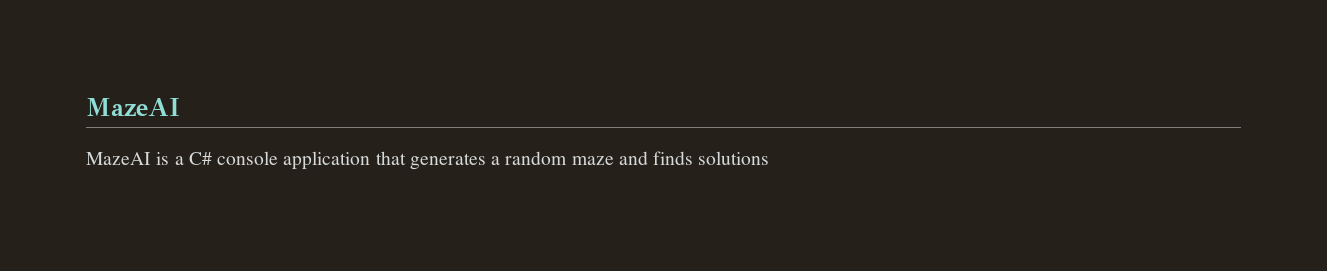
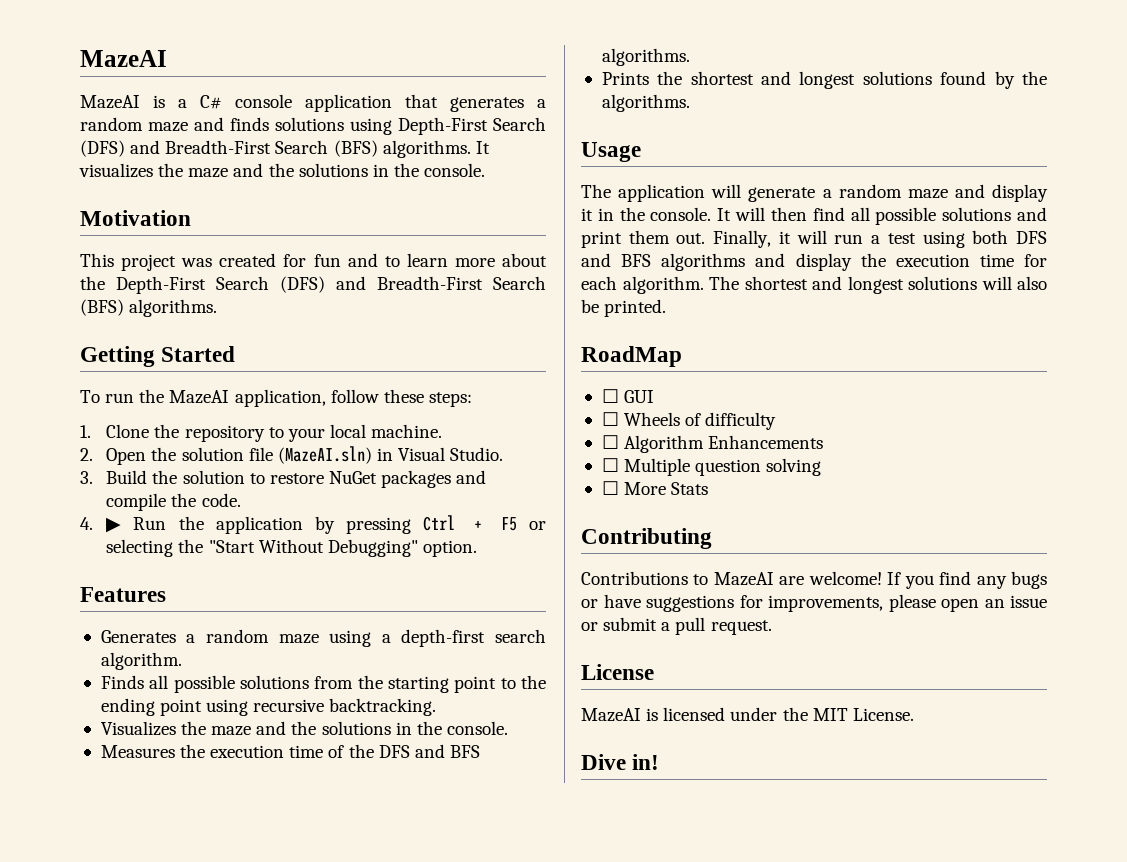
(770, 158) none -> [350,117,546,135] [80,140,490,158] [79,163,486,178] [80,210,191,226] [80,253,548,271] [80,276,546,294] [80,299,218,317] [80,346,236,367] [80,389,472,407] [80,424,443,442] [80,446,504,465] [80,470,487,488] [106,493,241,511] [80,515,546,534] [106,539,477,557] [80,587,166,602] [100,629,546,647] [100,652,182,670] [100,675,546,693] [100,698,437,716] [100,721,508,736] [100,744,480,758] [601,48,690,66] [601,71,1047,89] [601,94,690,112] [581,142,641,162] [581,184,1048,202] [581,207,1047,225] [581,230,1047,248] [581,253,1047,271] [581,276,1047,294] [581,299,667,317] [581,346,682,367] [601,389,655,403] [601,412,777,430] [601,435,824,453] [601,458,822,476] [601,481,709,495] [581,528,712,549] [581,571,1047,589] [581,594,1047,612] [581,617,772,635] [581,664,654,680] [581,707,914,722] [581,754,660,770] using Depth-First Search (DFS) and Breadth-First Search (BFS) algorithms. It visualizes the maze and the solutions in the console. // Motivation // This project was created for fun and to learn more about the Depth-First Search (DFS) and Breadth-First Search (BFS) algorithms. // Getting Started // To run the MazeAI application, follow these steps: // 1. Clone the repository to your local machine. // 2. Open the solution file (MazeAI.sln) in Visual Studio. // 3. Build the solution to restore NuGet packages and compile the code. // 4. ▶ Run the application by pressing Ctrl + F5 or selecting the "Start Without Debugging" option. // Features // Generates a random maze using a depth-first search algorithm. // Finds all possible solutions from the starting point to the ending point using recursive backtracking. // Visualizes the maze and the solutions in the console. // Measures the execution time of the DFS and BFS algorithms. // Prints the shortest and longest solutions found by the algorithms. // Usage // The application will generate a random maze and display it in the console. It will then find all possible solutions and print them out. Finally, it will run a test using both DFS and BFS algorithms and display the execution time for each algorithm. The shortest and longest solutions will also be printed. // RoadMap // ☐ GUI // ☐ Wheels of difficulty // ☐ Algorithm Enhancements // ☐ Multiple question solving // ☐ More Stats // Contributing // Contributions to MazeAI are welcome! If you find any bugs or have suggestions for improvements, please open an issue or submit a pull request. // License // MazeAI is licensed under the MIT License. // Dive in!

